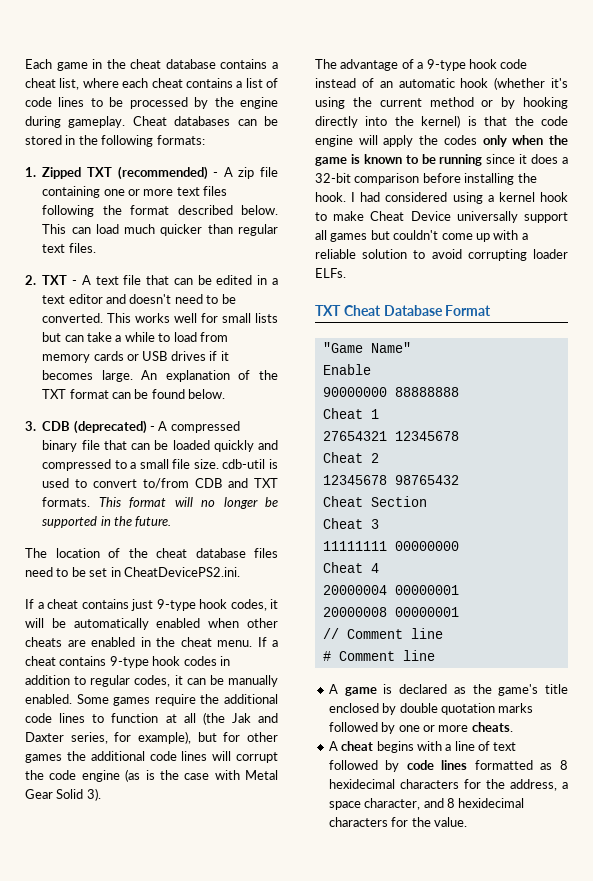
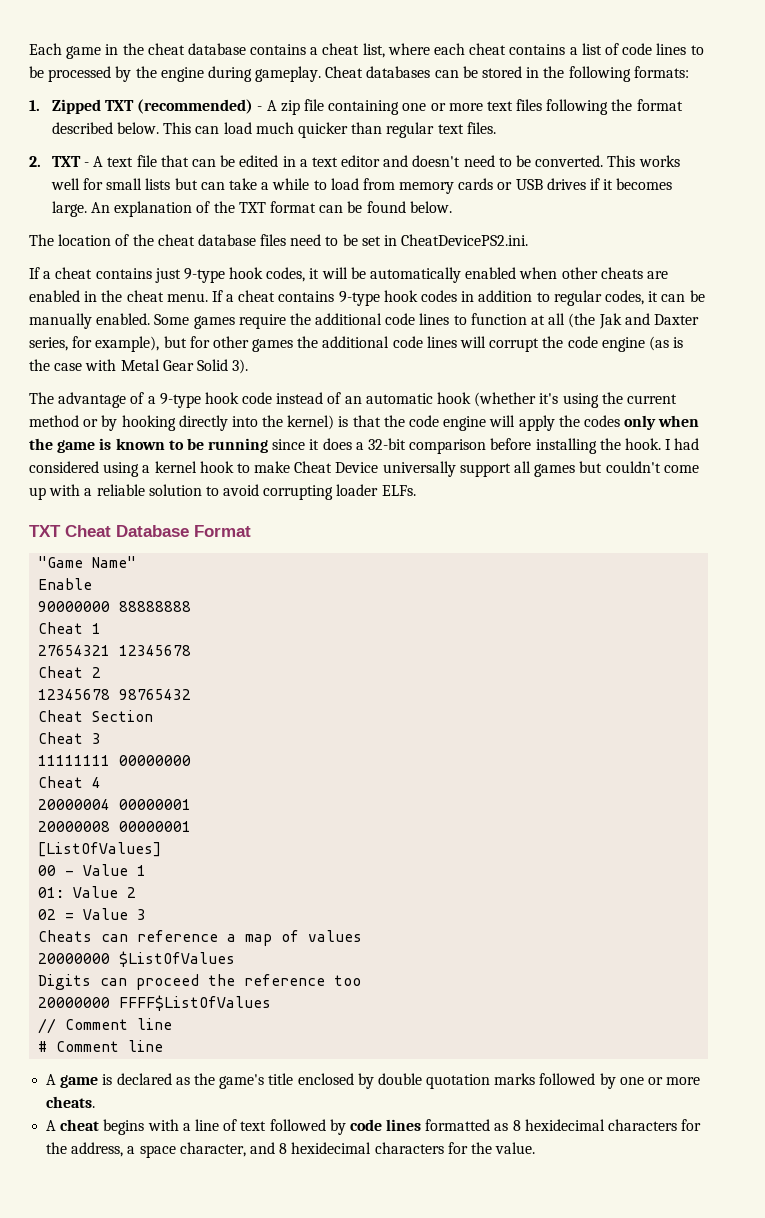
[25,420,240,434] [42,440,278,452] [42,459,278,471] [42,478,278,489] [42,497,278,509] [42,516,172,528] // 3. CDB (deprecated) - A compressed binary file that can be loaded quickly and compressed to a small file size. cdb-util is used to convert to/from CDB and TXT formats. This format will no longer be supported in the future. -> (452, 207) none
(459, 612) none -> [38,842,162,857] [38,864,147,876] [38,886,137,898] [38,908,147,920] [38,930,363,946] [38,951,236,967] [38,974,362,990] [38,995,272,1011] // [ListOfValues] // 00 - Value 1 // 01: Value 2 // 02 = Value 3 // Cheats can reference a map of values // 20000000 $ListOfValues // Digits can proceed the reference too // 20000000 FFFF$ListOfValues

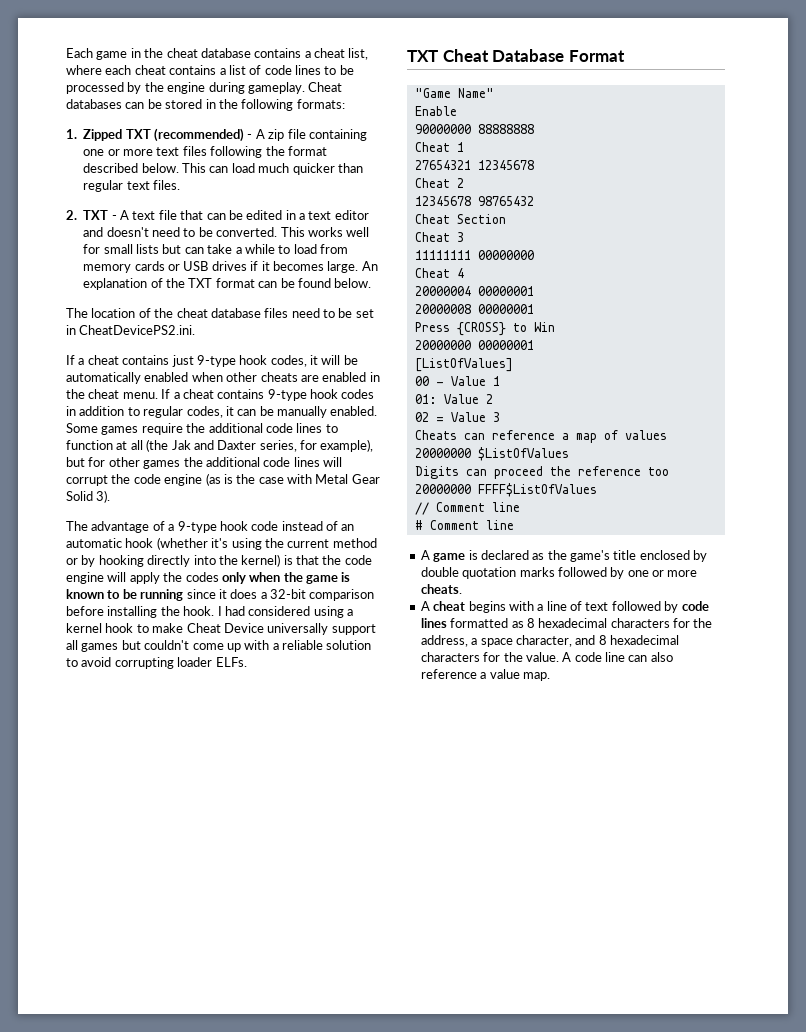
(192, 826) none -> [414,322,555,336] [414,340,534,350] // Press {CROSS} to Win // 20000000 00000001
[524,1119,605,1131] hexidecimal -> [538,618,608,628] hexadecimal
[291,1142,372,1154] hexidecimal -> [610,635,679,645] hexadecimal
(536, 1148) none -> [562,652,673,662] [420,669,550,681] A code line can also reference a value map.

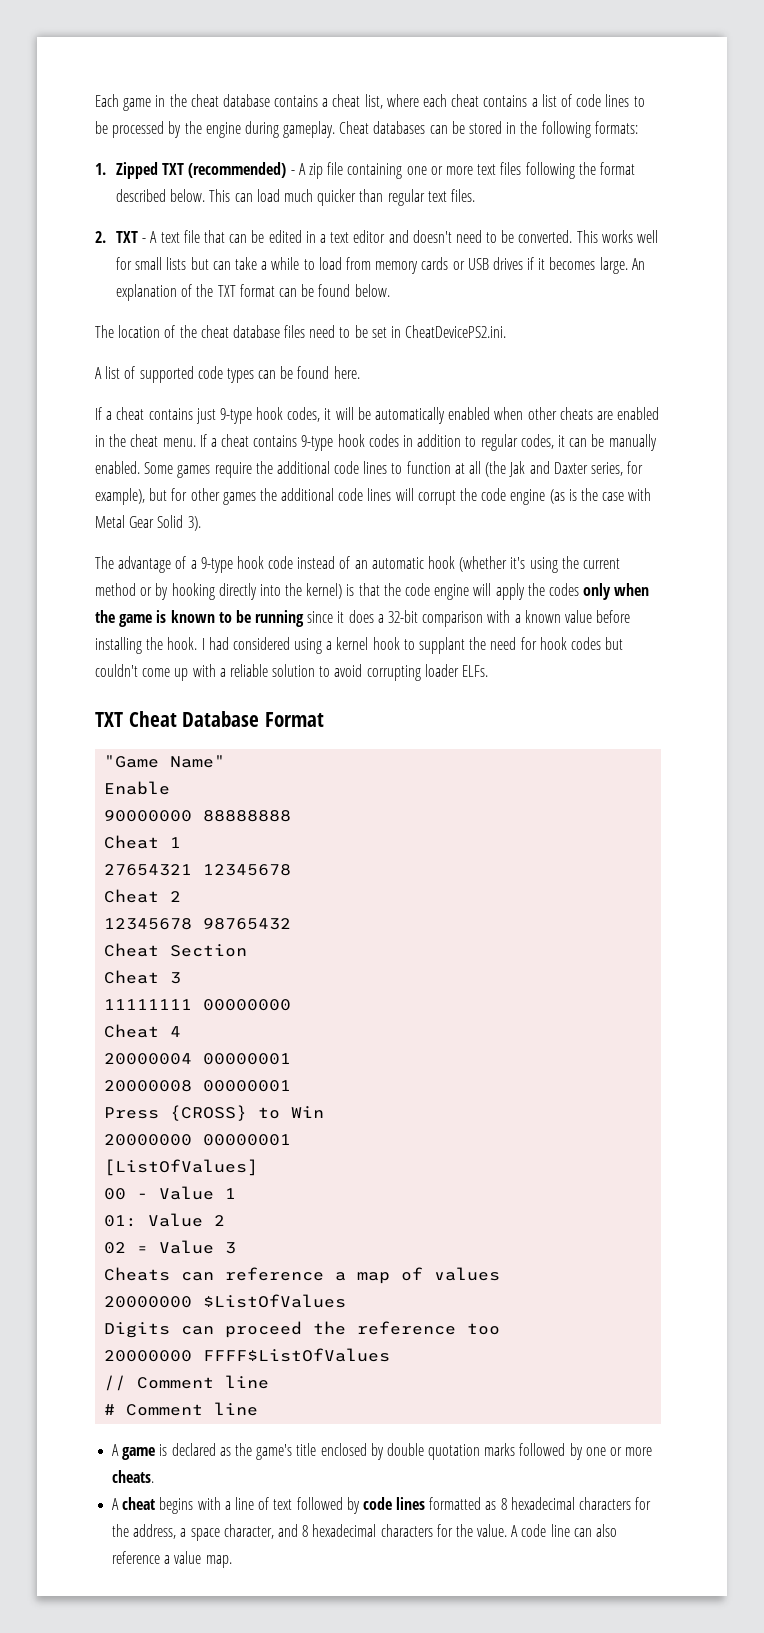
(196, 330) none -> [95,366,360,383] // A list of supported code types can be found here.
(375, 595) none -> [487,610,592,623] with a known value
[152,623,376,635] [66,640,119,652] make Cheat Device universally support all games -> [419,637,601,654] supplant the need for hook codes

